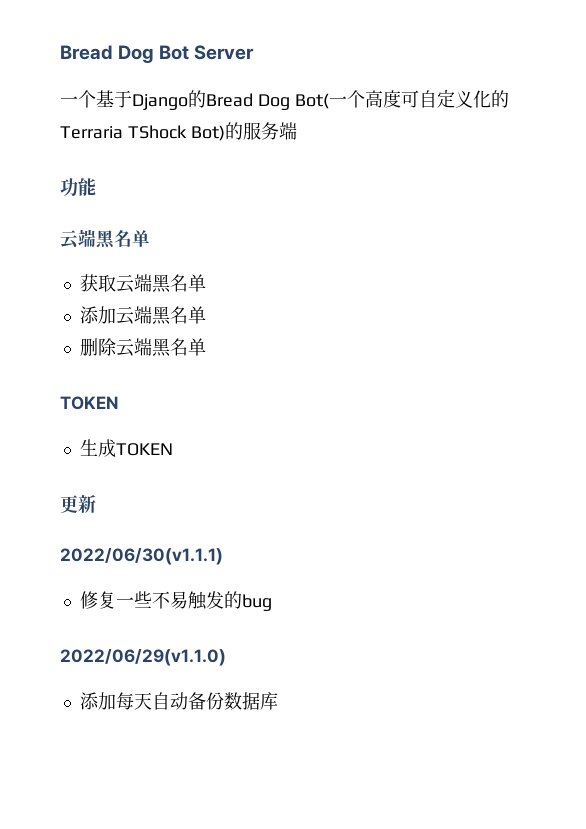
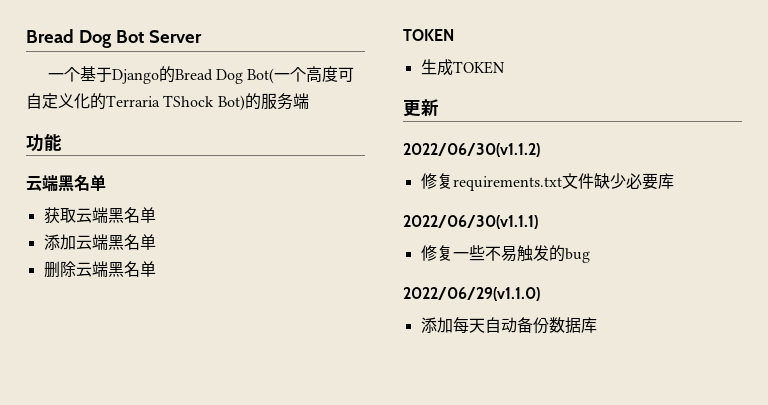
(96, 504) none -> [403,143,540,157] [420,173,674,191] // 2022/06/30(v1.1.2) // 修复requirements.txt文件缺少必要库

